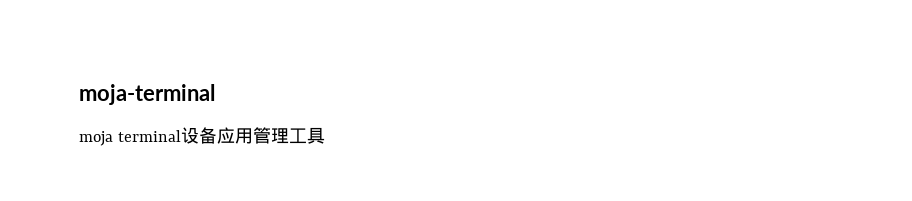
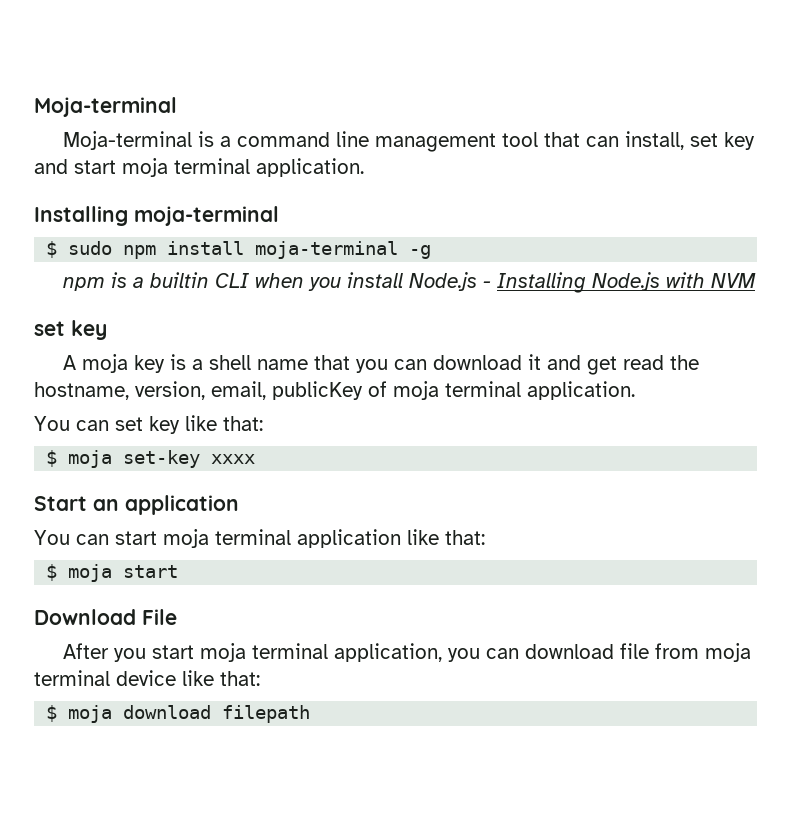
[79,84,215,105] [79,127,325,146] moja-terminal // moja terminal设备应用管理工具 -> [34,97,177,117] [62,131,755,152] [34,158,364,177] [34,206,279,226] [46,241,432,259] [62,272,756,293] [34,320,107,340] [62,354,699,375] [34,381,635,400] [34,415,263,434] [46,450,256,468] [34,495,239,515] [34,529,485,548] [46,564,179,582] [34,609,177,625] [62,643,751,662] [34,670,260,686] [46,705,311,723] Moja-terminal // Moja-terminal is a command line management tool that can install, set key and start moja terminal application. // Installing moja-terminal // $ sudo npm install moja-terminal -g // npm is a builtin CLI when you install Node.js - Installing Node.js with NVM // set key // A moja key is a shell name that you can download it and get read the hostname, version, email, publicKey of moja terminal application. // You can set key like that: // $ moja set-key xxxx // Start an application // You can start moja terminal application like that: // $ moja start // Download File // After you start moja terminal application, you can download file from moja terminal device like that: // $ moja download filepath

